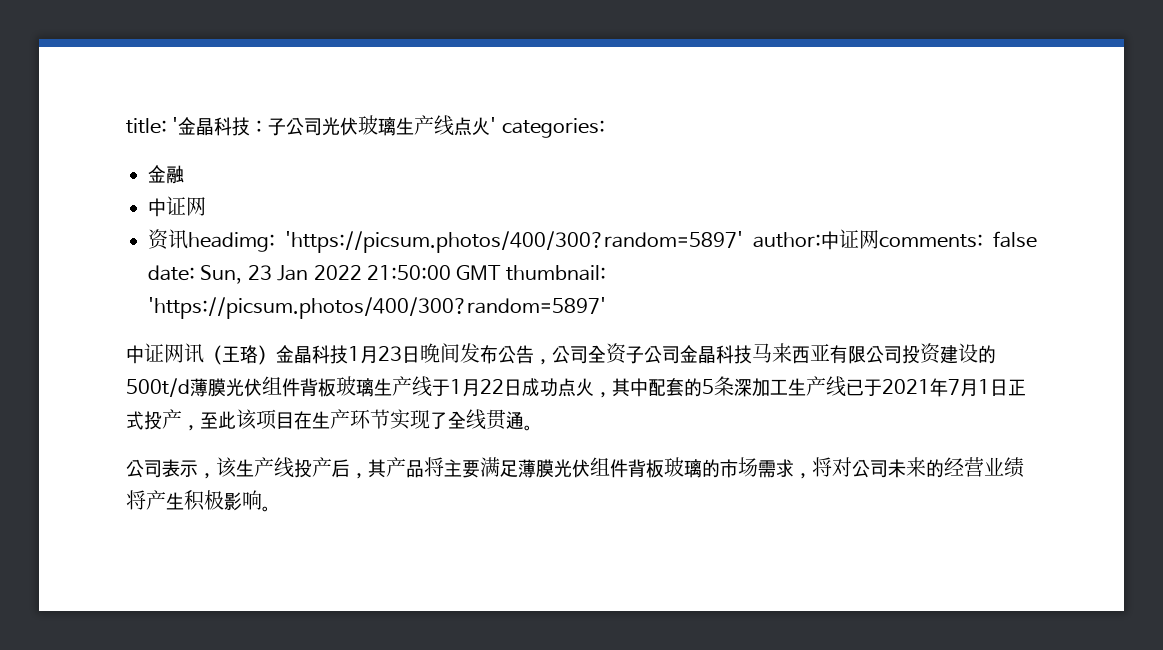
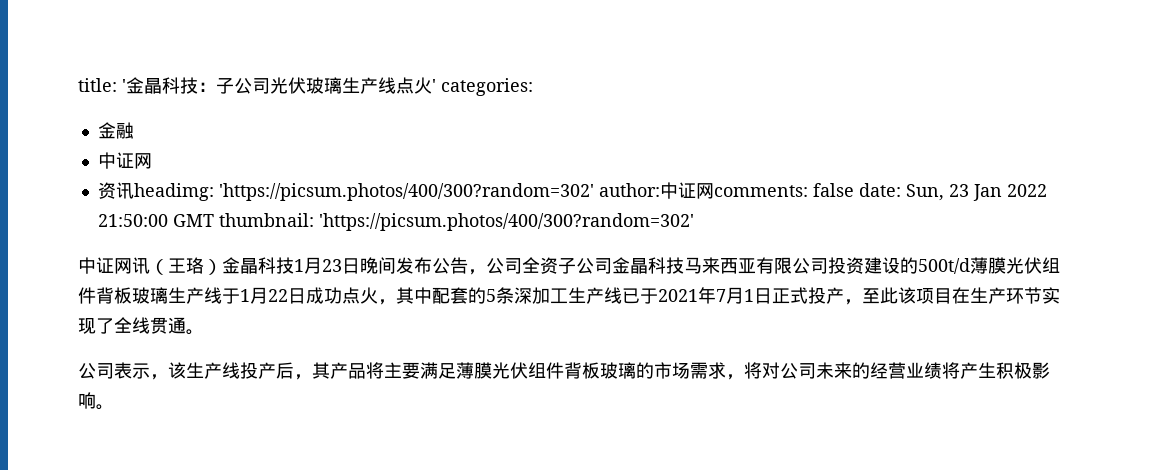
[285,231,744,253] 'https://picsum.photos/400/300?random=5897' -> [218,183,594,201] 'https://picsum.photos/400/300?random=302'
[148,297,606,319] 'https://picsum.photos/400/300?random=5897' -> [318,213,694,231] 'https://picsum.photos/400/300?random=302'

